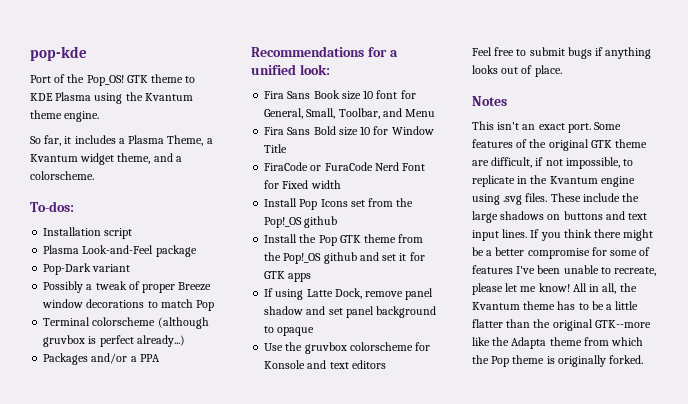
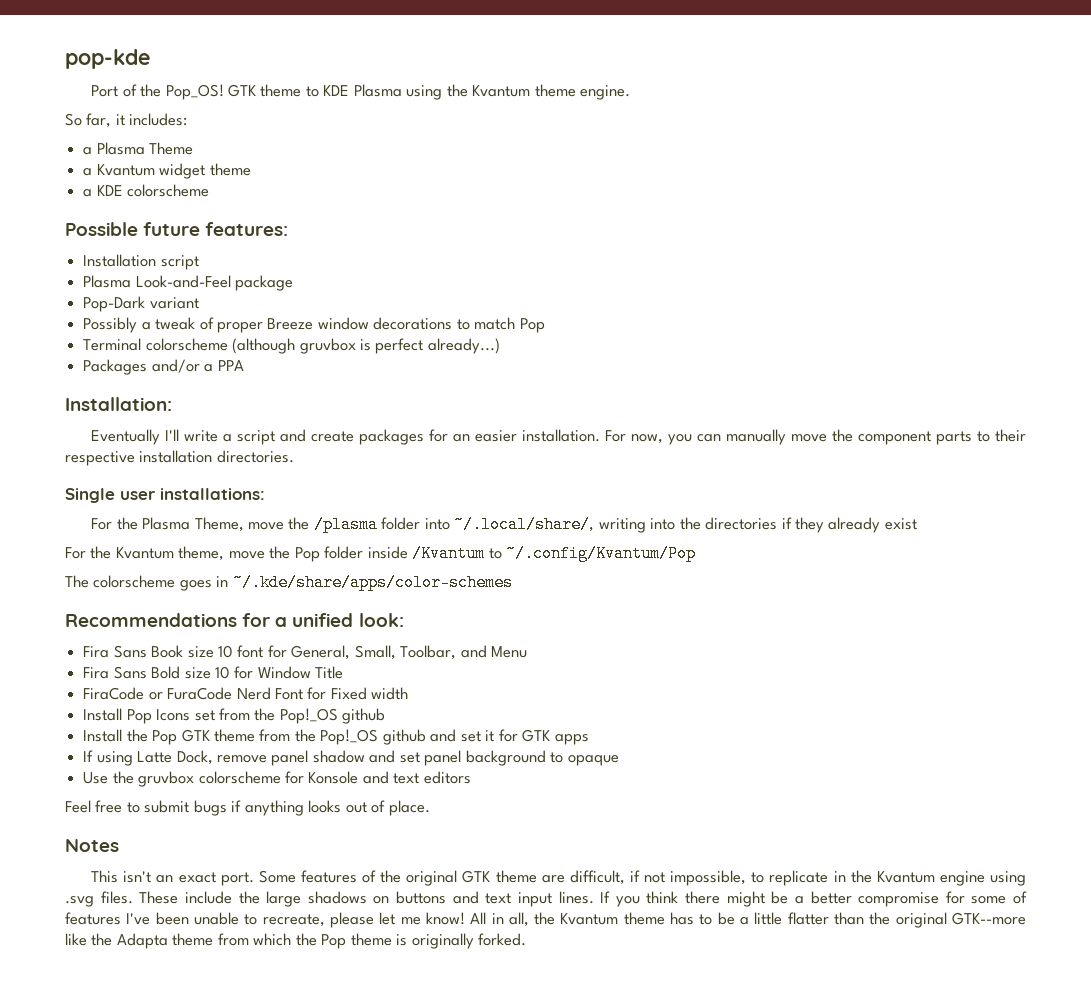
[74,135,116,144] includes -> [129,113,188,126] includes: //
[167,135,204,146] Theme, -> [149,142,194,155] Theme //
[117,153,182,164] [30,171,94,180] [30,201,74,212] theme, and a colorscheme. // To-dos: -> [209,163,251,176] [83,184,210,197] [65,222,289,236] theme // a KDE colorscheme // Possible future features:
(160, 358) none -> [65,397,172,411] [91,429,1026,445] [65,450,294,466] [65,488,265,503] [91,516,917,533] [65,545,697,562] [65,574,513,591] // Installation: // Eventually I'll write a script and create packages for an easier installation. For now, you can manually move the component parts to their respective installation directories. // Single user installations: // For the Plasma Theme, move the /plasma folder into ~/.local/share/, writing into the directories if they already exist // For the Kvantum theme, move the Pop folder inside /Kvantum to ~/.config/Kvantum/Pop // The colorscheme goes in ~/.kde/share/apps/color-schemes

